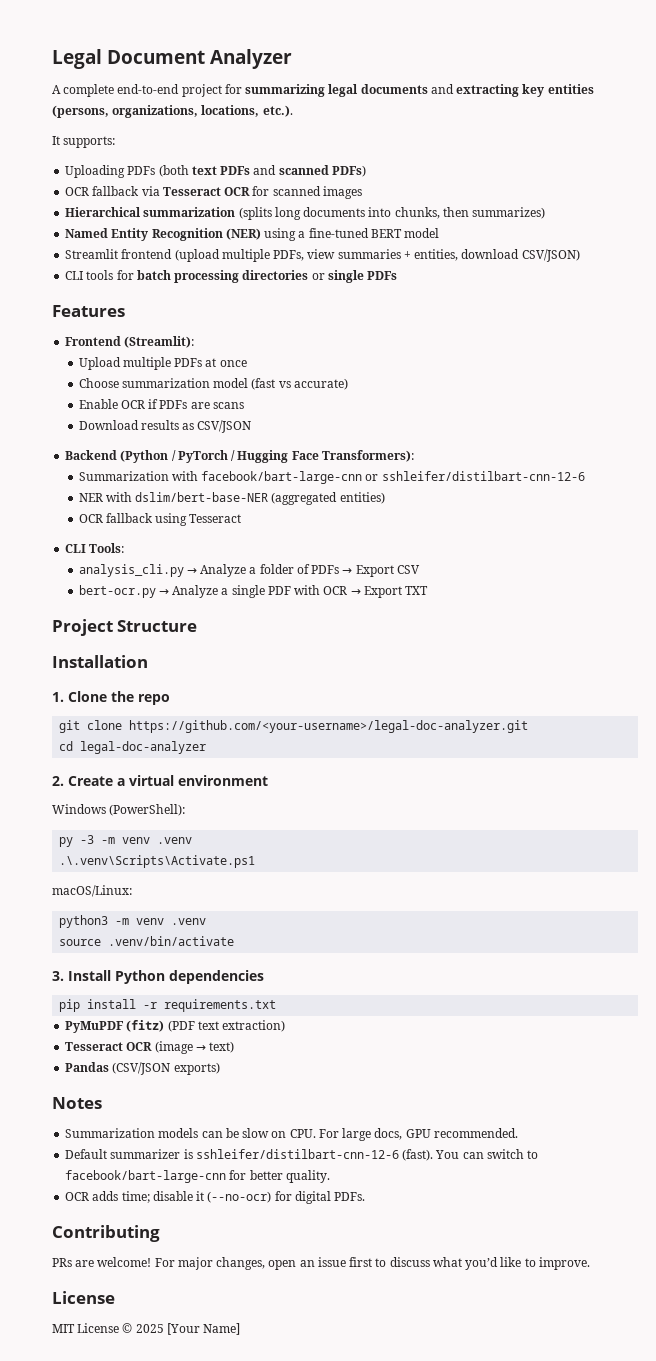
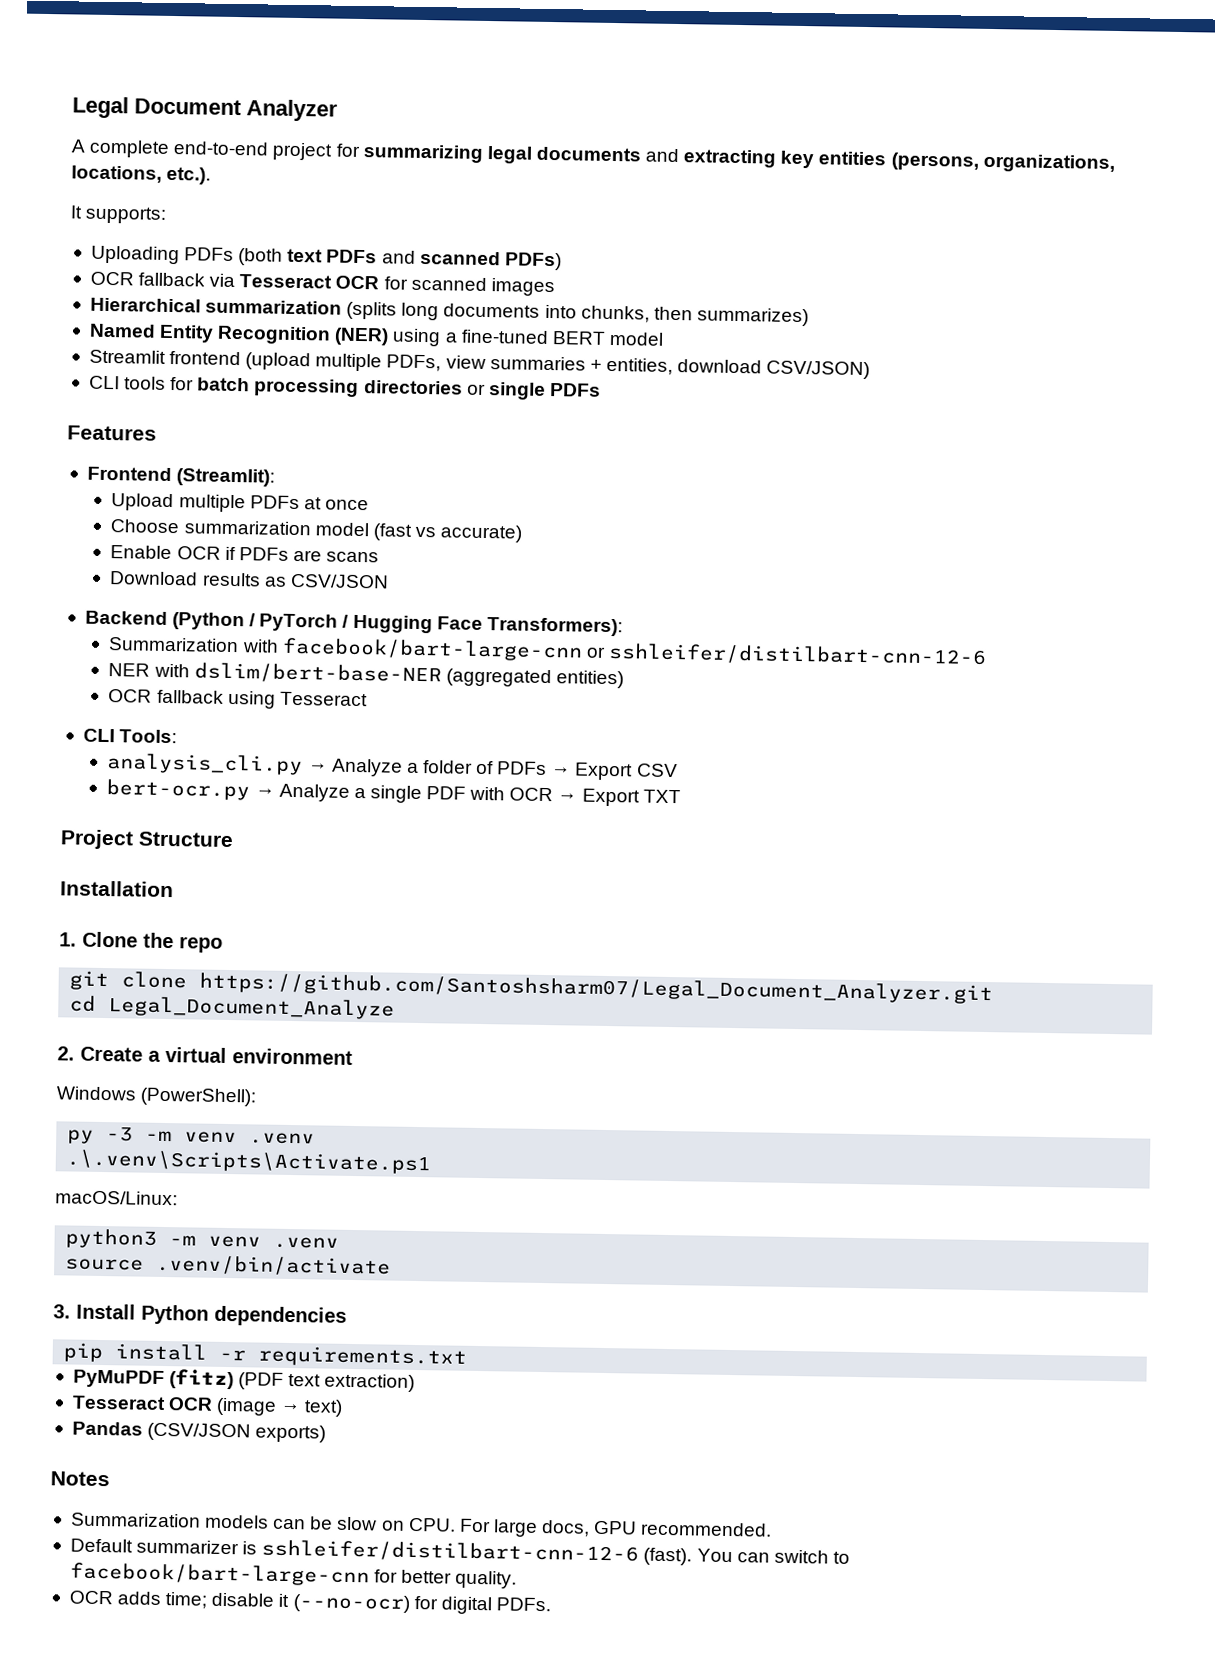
[129,720,529,733] https://github.com/<your-username>/legal-doc-analyzer.git -> [199,972,994,1005] https://github.com/Santoshsharm07/Legal_Document_Analyzer.git
[80,741,207,754] legal-doc-analyzer -> [108,996,396,1020] Legal_Document_Analyze
[52,1225,160,1242] [52,1257,590,1270] [52,1291,115,1304] [52,1323,241,1335] // Contributing // PRs are welcome! For major changes, open an issue first to discuss what you’d like to improve. // License // MIT License © 2025 [Your Name] -> (551, 1604) none

